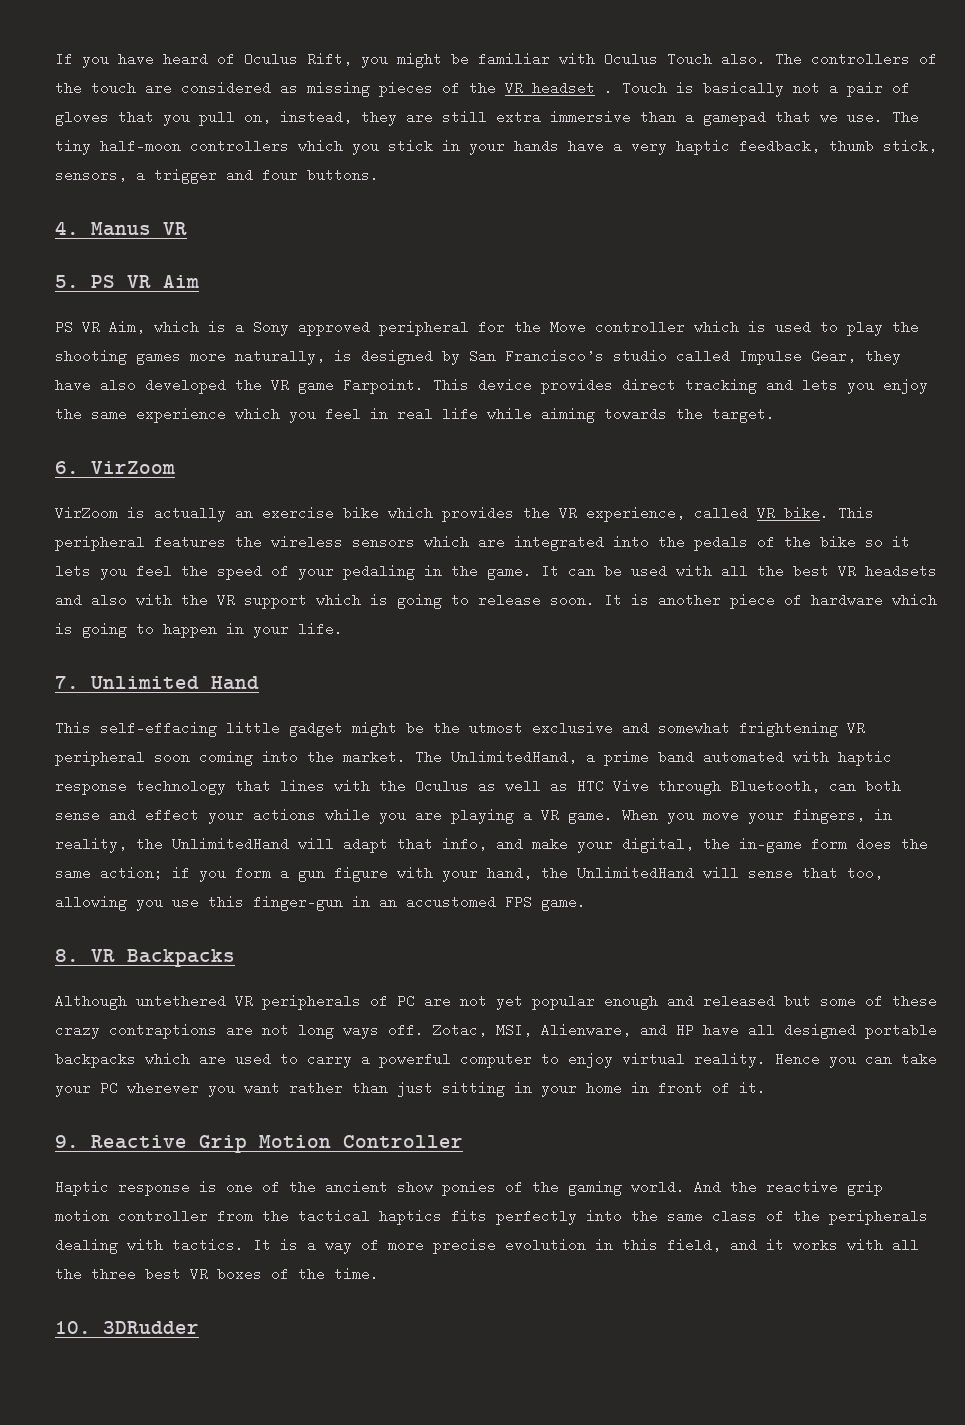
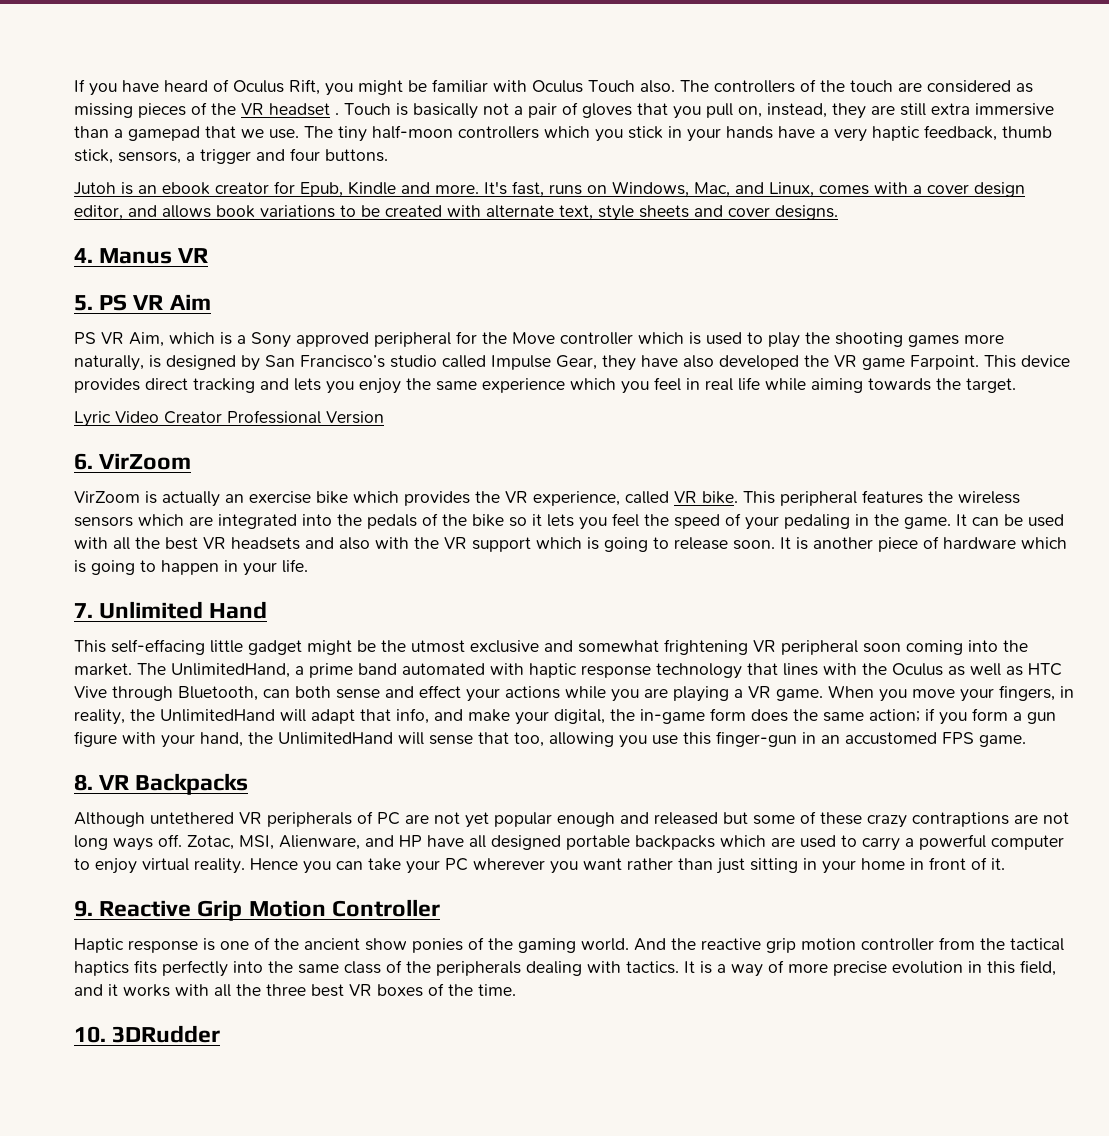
(379, 175) none -> [74,181,1025,197] [74,205,838,221] // Jutoh is an ebook creator for Epub, Kindle and more. It's fast, runs on Windows, Mac, and Linux, comes with a cover design editor, and allows book variations to be created with alternate text, style sheets and cover designs.
(775, 415) none -> [74,410,384,427] // Lyric Video Creator Professional Version

